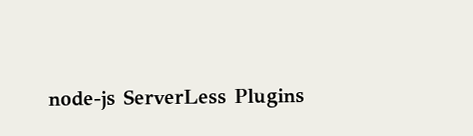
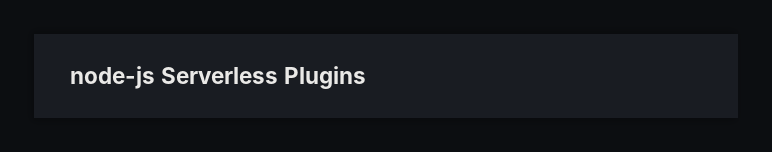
[123,88,227,106] ServerLess -> [161,67,279,84] Serverless

